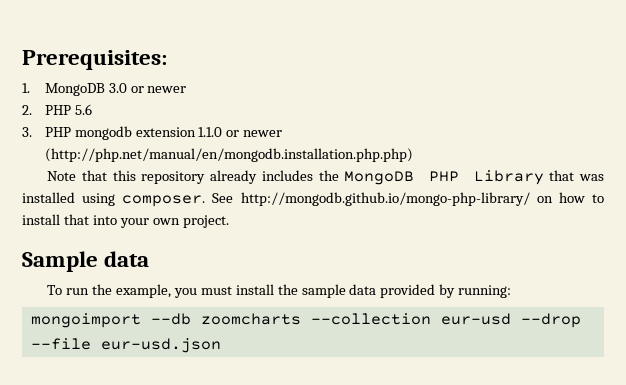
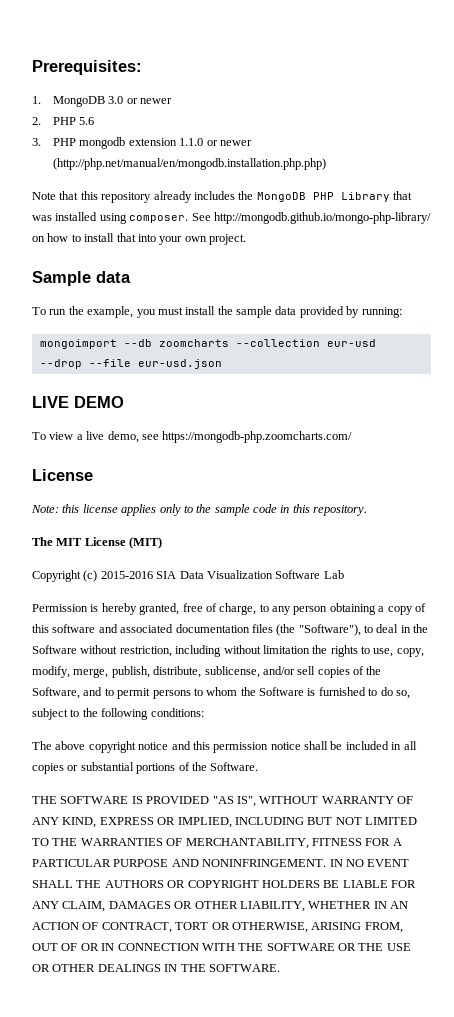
(221, 345) none -> [32,396,124,408] [32,431,353,443] [32,469,93,481] [31,504,368,516] [32,537,163,549] [32,570,344,582] [32,603,426,615] [32,624,429,636] [32,645,424,657] [32,666,382,678] [32,687,410,699] [32,708,204,720] [32,741,417,753] [32,762,259,774] [32,796,413,807] [32,817,417,828] [32,838,402,849] [32,859,410,867] [32,880,416,888] [32,901,408,912] [32,922,403,933] [32,943,411,951] [32,964,280,972] // LIVE DEMO // To view a live demo, see https://mongodb-php.zoomcharts.com/ // License // Note: this license applies only to the sample code in this repository. // The MIT License (MIT) // Copyright (c) 2015-2016 SIA Data Visualization Software Lab // Permission is hereby granted, free of charge, to any person obtaining a copy of this software and associated documentation files (the "Software"), to deal in the Software without restriction, including without limitation the rights to use, copy, modify, merge, publish, distribute, sublicense, and/or sell copies of the Software, and to permit persons to whom the Software is furnished to do so, subject to the following conditions: // The above copyright notice and this permission notice shall be included in all copies or substantial portions of the Software. // THE SOFTWARE IS PROVIDED "AS IS", WITHOUT WARRANTY OF ANY KIND, EXPRESS OR IMPLIED, INCLUDING BUT NOT LIMITED TO THE WARRANTIES OF MERCHANTABILITY, FITNESS FOR A PARTICULAR PURPOSE AND NONINFRINGEMENT. IN NO EVENT SHALL THE AUTHORS OR COPYRIGHT HOLDERS BE LIABLE FOR ANY CLAIM, DAMAGES OR OTHER LIABILITY, WHETHER IN AN ACTION OF CONTRACT, TORT OR OTHERWISE, ARISING FROM, OUT OF OR IN CONNECTION WITH THE SOFTWARE OR THE USE OR OTHER DEALINGS IN THE SOFTWARE.

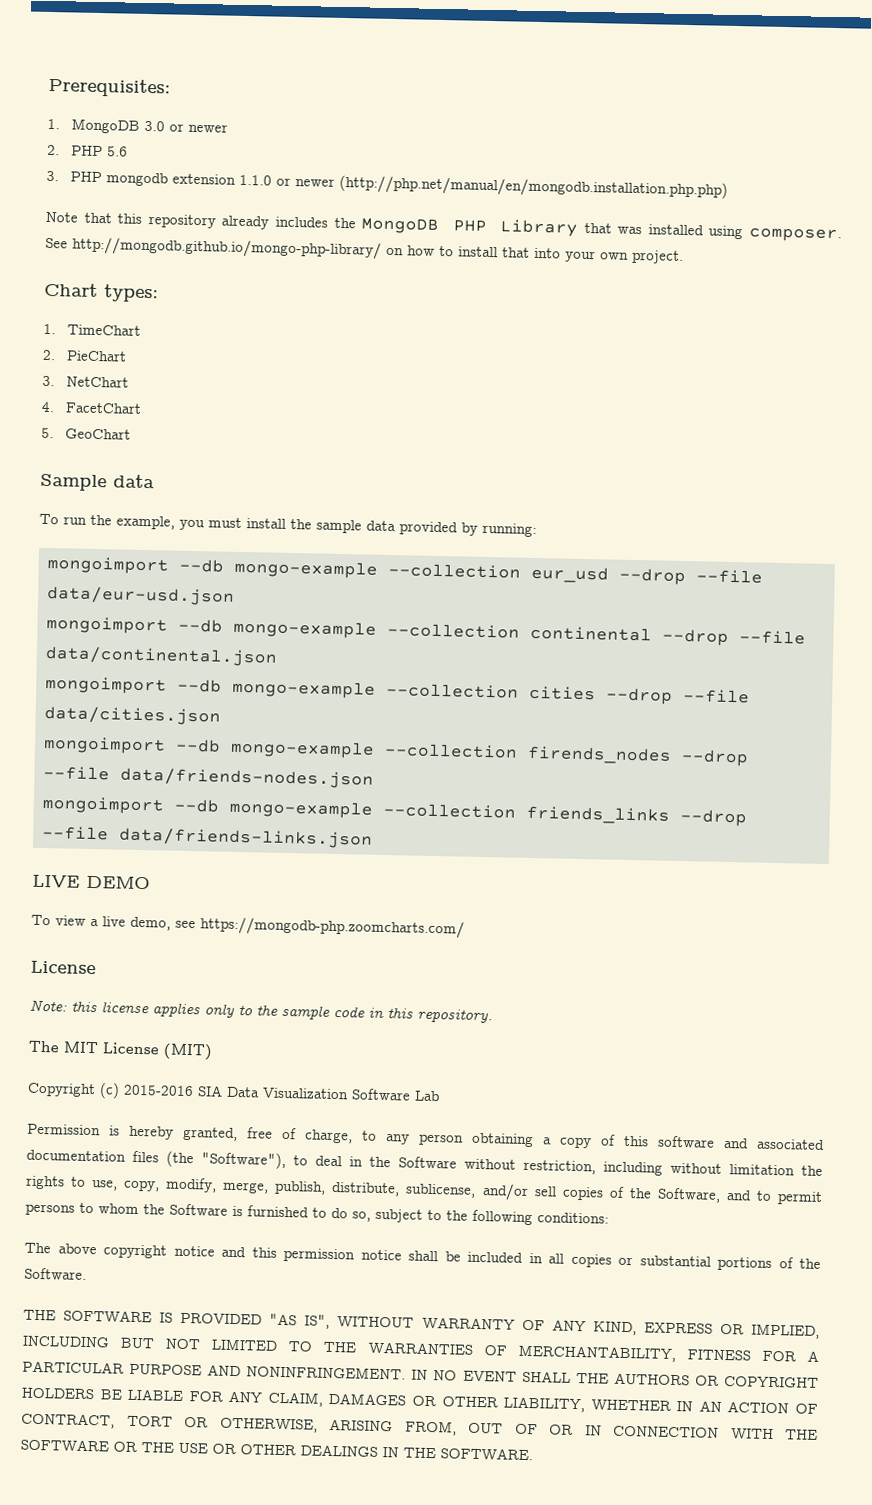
(246, 239) none -> [44,282,159,303] [43,323,141,336] [42,349,127,362] [42,375,129,388] [41,401,142,414] [41,427,131,440] // Chart types: // 1. TimeChart // 2. PieChart // 3. NetChart // 4. FacetChart // 5. GeoChart
[158,339,376,347] [39,359,222,369] zoomcharts --collection eur-usd --drop --file eur-usd.json -> [234,559,763,586] [46,586,235,606] [46,616,806,646] [45,646,278,667] [45,676,750,705] [44,706,221,726] [43,735,749,767] [43,765,374,789] [42,795,747,827] [42,825,373,849] mongo-example --collection eur_usd --drop --file data/eur-usd.json // mongoimport --db mongo-example --collection continental --drop --file data/continental.json // mongoimport --db mongo-example --collection cities --drop --file data/cities.json // mongoimport --db mongo-example --collection firends_nodes --drop --file data/friends-nodes.json // mongoimport --db mongo-example --collection friends_links --drop --file data/friends-links.json

